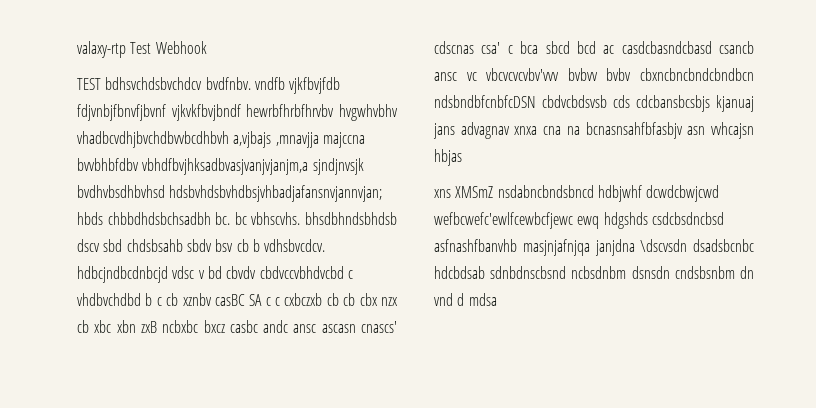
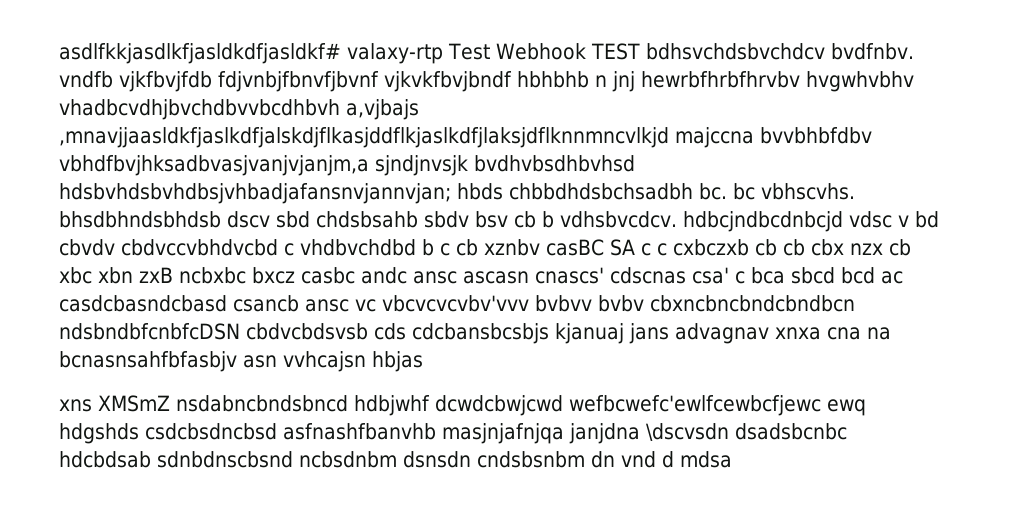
(77, 49) none -> [59,43,341,64] asdlfkkjasdlkfjasldkdfjasldkf#
(207, 47) // -> (586, 51) none
(241, 112) none -> [517,71,635,92] hbhbhb n jnj
[275,132,319,148] ,mnavjja -> [59,127,669,148] ,mnavjjaasldkfjaslkdfjalskdjflkasjddflkjaslkdfjlaksjdflknnmncvlkjd

